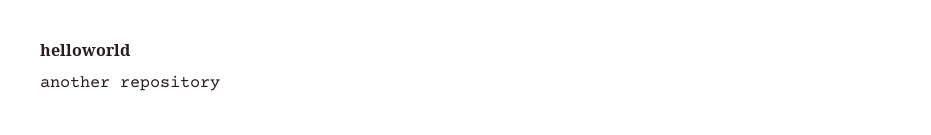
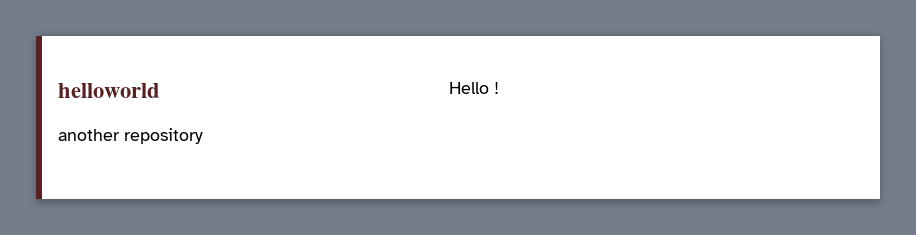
(220, 83) none -> [449,82,499,94] // Hello !

